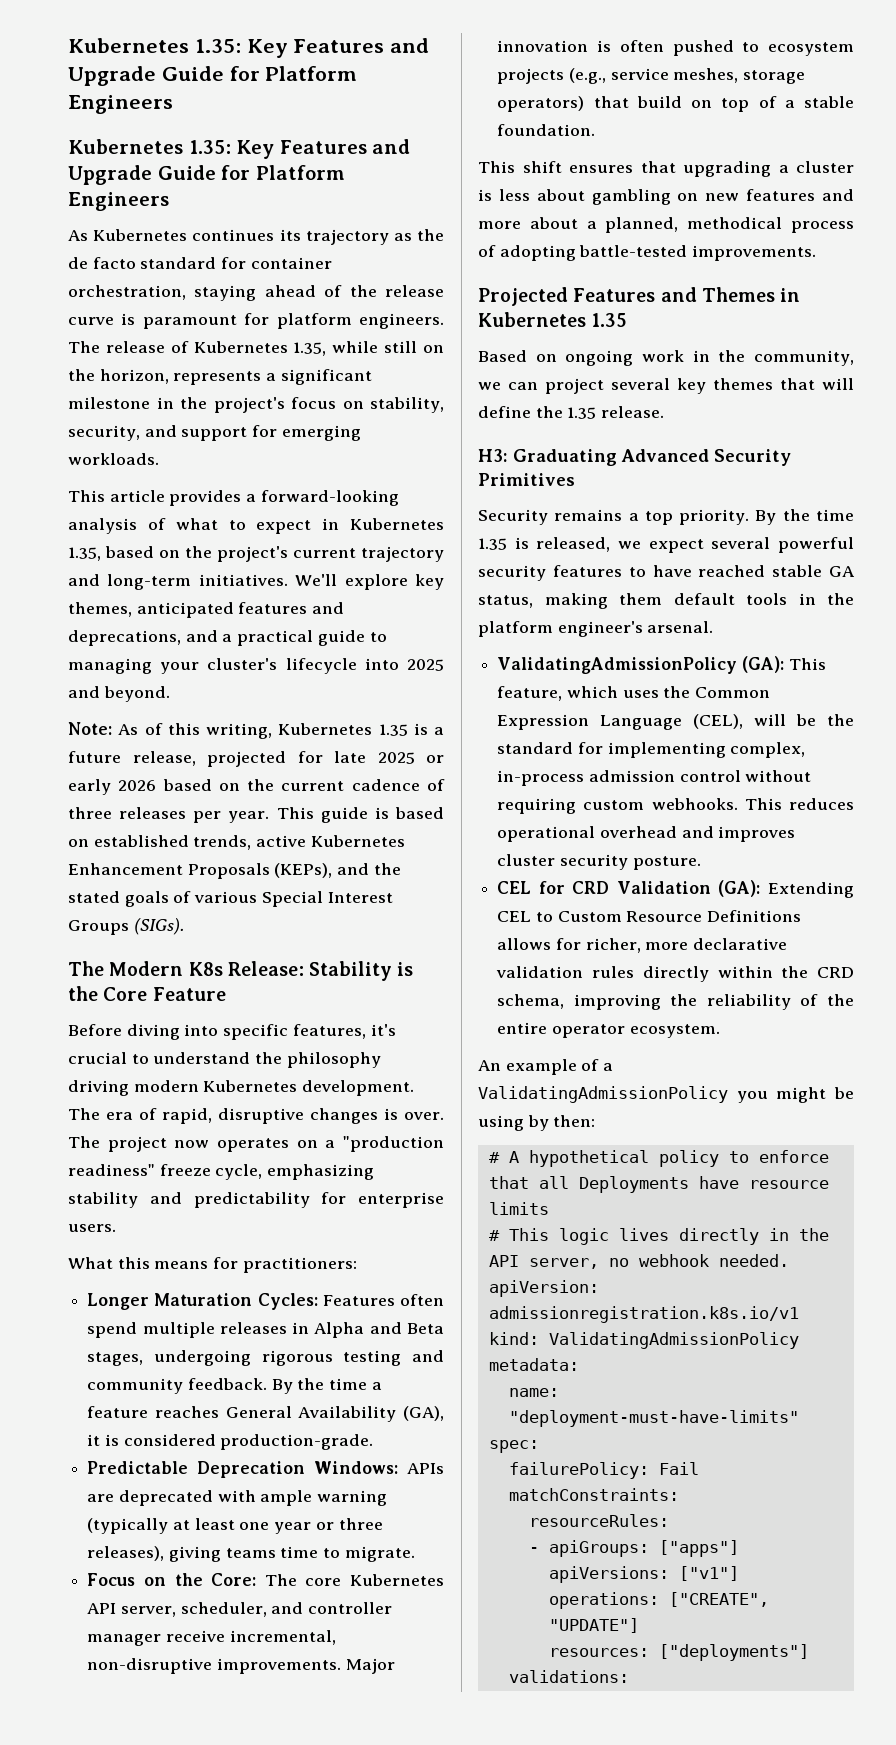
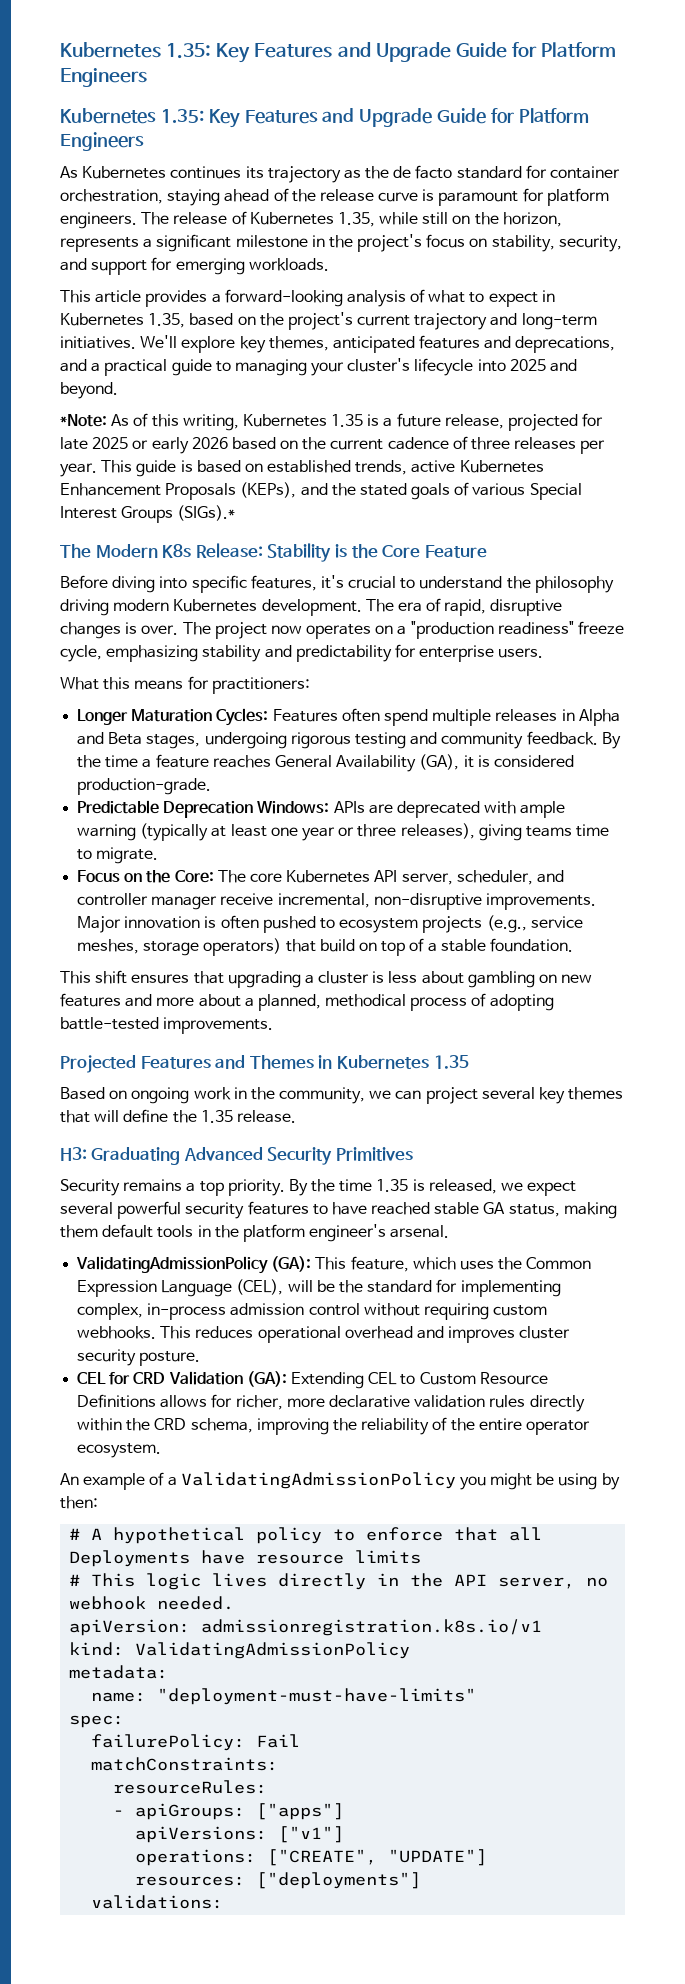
[68,722,112,735] Note: -> [60,414,107,427] *Note:
[133,918,184,935] (SIGs). -> [177,505,236,521] (SIGs).*

